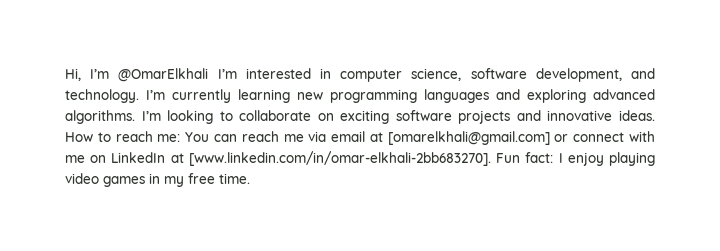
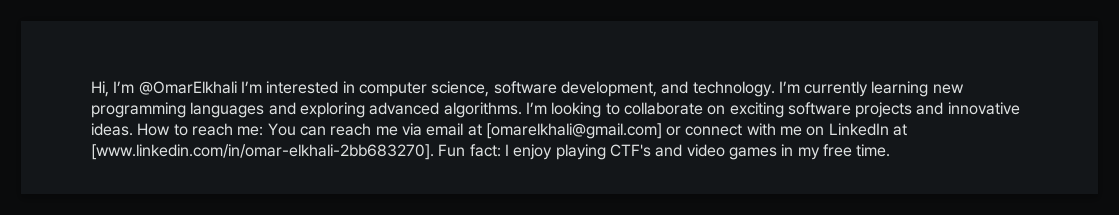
(655, 159) none -> [609,144,683,157] CTF's and

